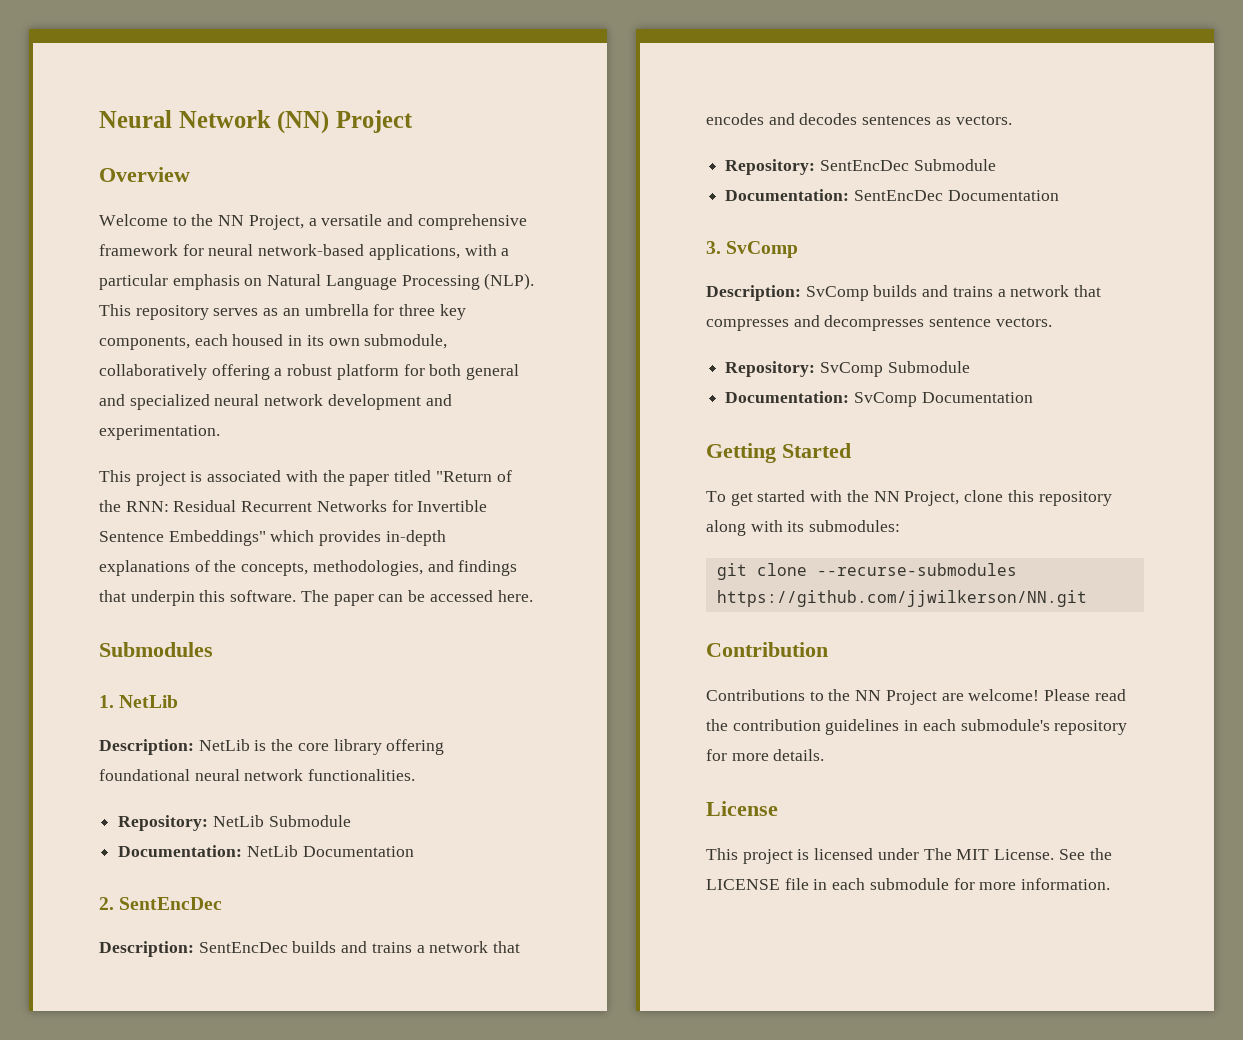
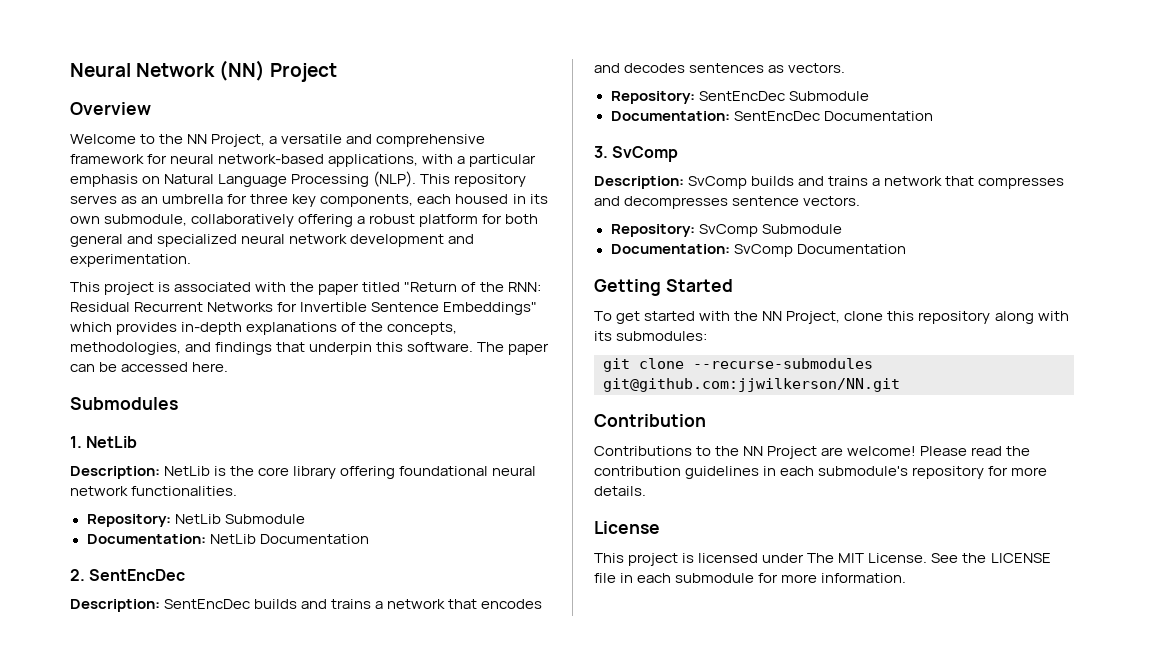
[716,590,1087,607] https://github.com/jjwilkerson/NN.git -> [603,378,900,392] git@github.com:jjwilkerson/NN.git

